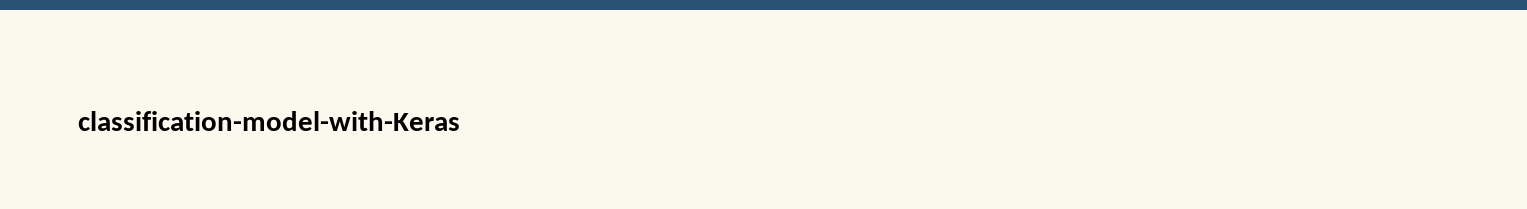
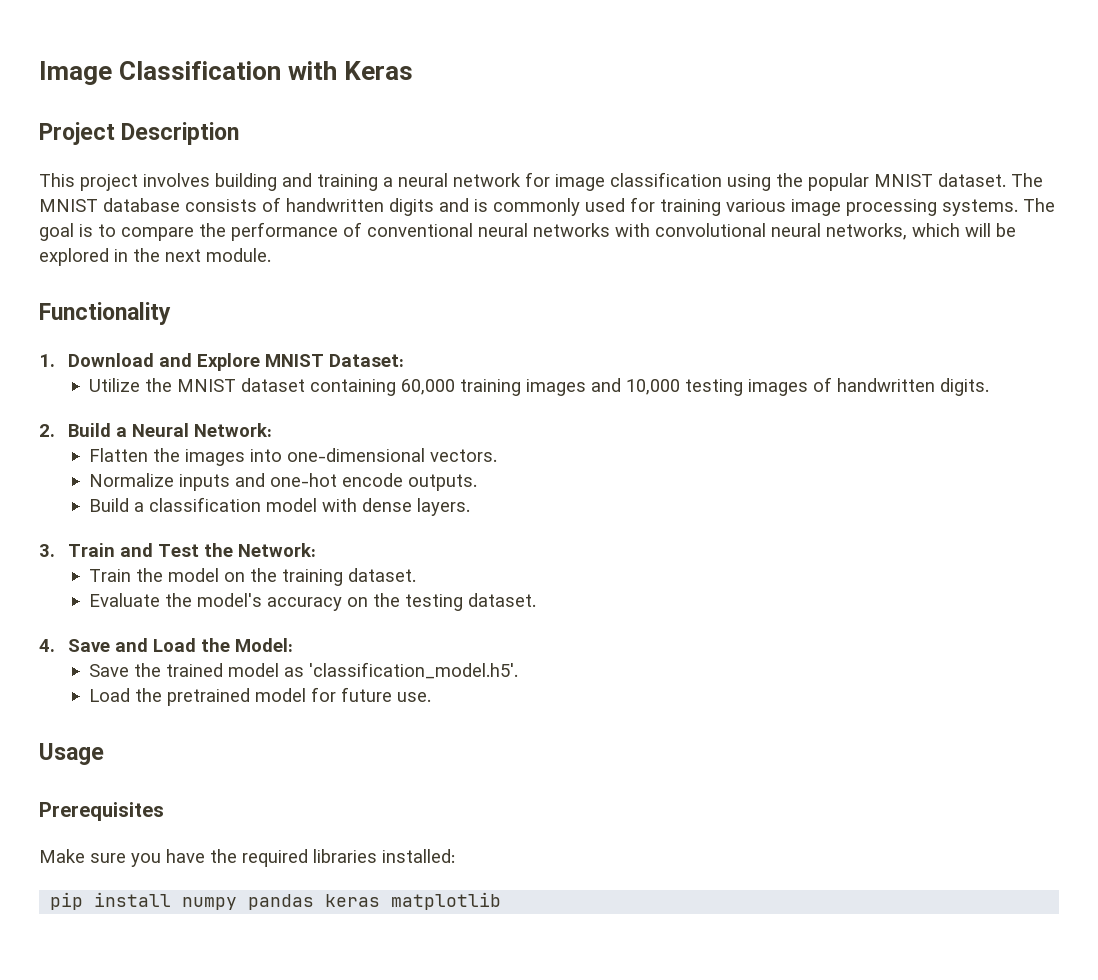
[78,111,460,131] classification-model-with-Keras -> [39,61,414,85] [39,122,240,145] [39,172,1043,191] [39,197,1055,216] [39,222,1016,241] [39,248,271,266] [39,302,171,325] [39,353,405,371] [88,377,989,396] [39,423,273,437] [88,448,497,466] [88,473,477,491] [88,497,470,516] [39,543,317,557] [88,568,416,586] [88,593,536,611] [39,638,294,652] [88,662,518,679] [88,687,431,706] [39,743,104,765] [39,802,164,821] [39,849,455,867] [50,892,502,910] Image Classification with Keras // Project Description // This project involves building and training a neural network for image classification using the popular MNIST dataset. The MNIST database consists of handwritten digits and is commonly used for training various image processing systems. The goal is to compare the performance of conventional neural networks with convolutional neural networks, which will be explored in the next module. // Functionality // 1. Download and Explore MNIST Dataset: // Utilize the MNIST dataset containing 60,000 training images and 10,000 testing images of handwritten digits. // 2. Build a Neural Network: // Flatten the images into one-dimensional vectors. // Normalize inputs and one-hot encode outputs. // Build a classification model with dense layers. // 3. Train and Test the Network: // Train the model on the training dataset. // Evaluate the model's accuracy on the testing dataset. // 4. Save and Load the Model: // Save the trained model as 'classification_model.h5'. // Load the pretrained model for future use. // Usage // Prerequisites // Make sure you have the required libraries installed: // pip install numpy pandas keras matplotlib

